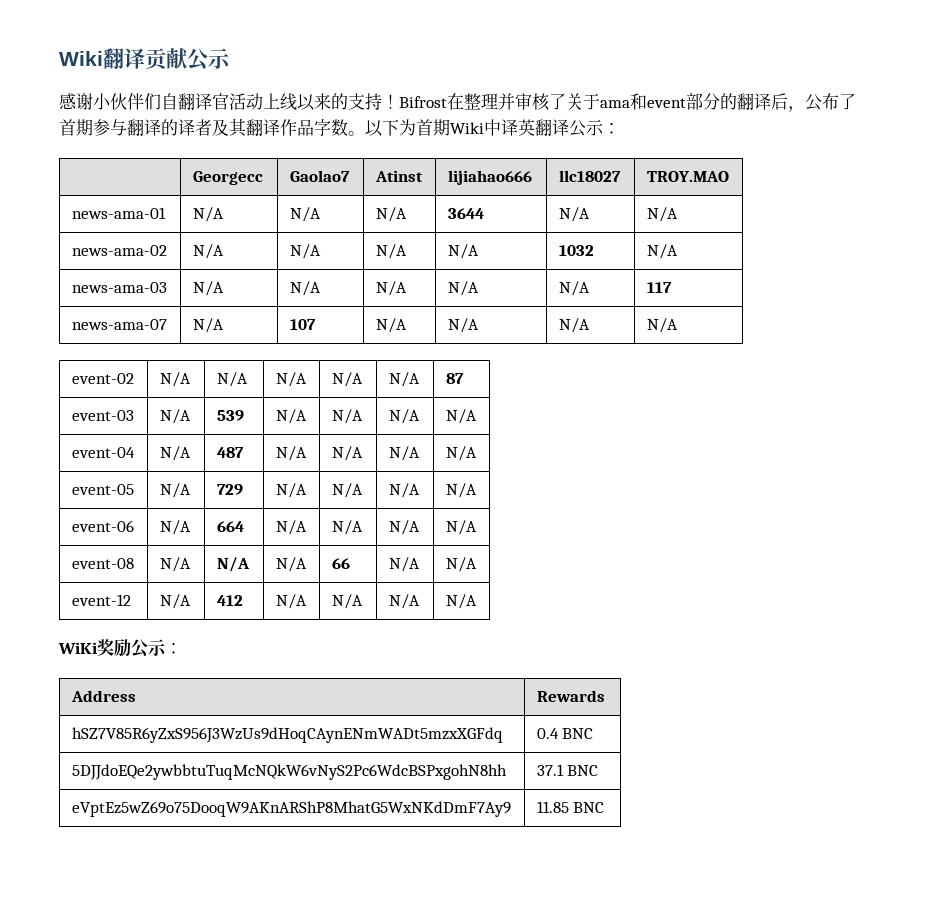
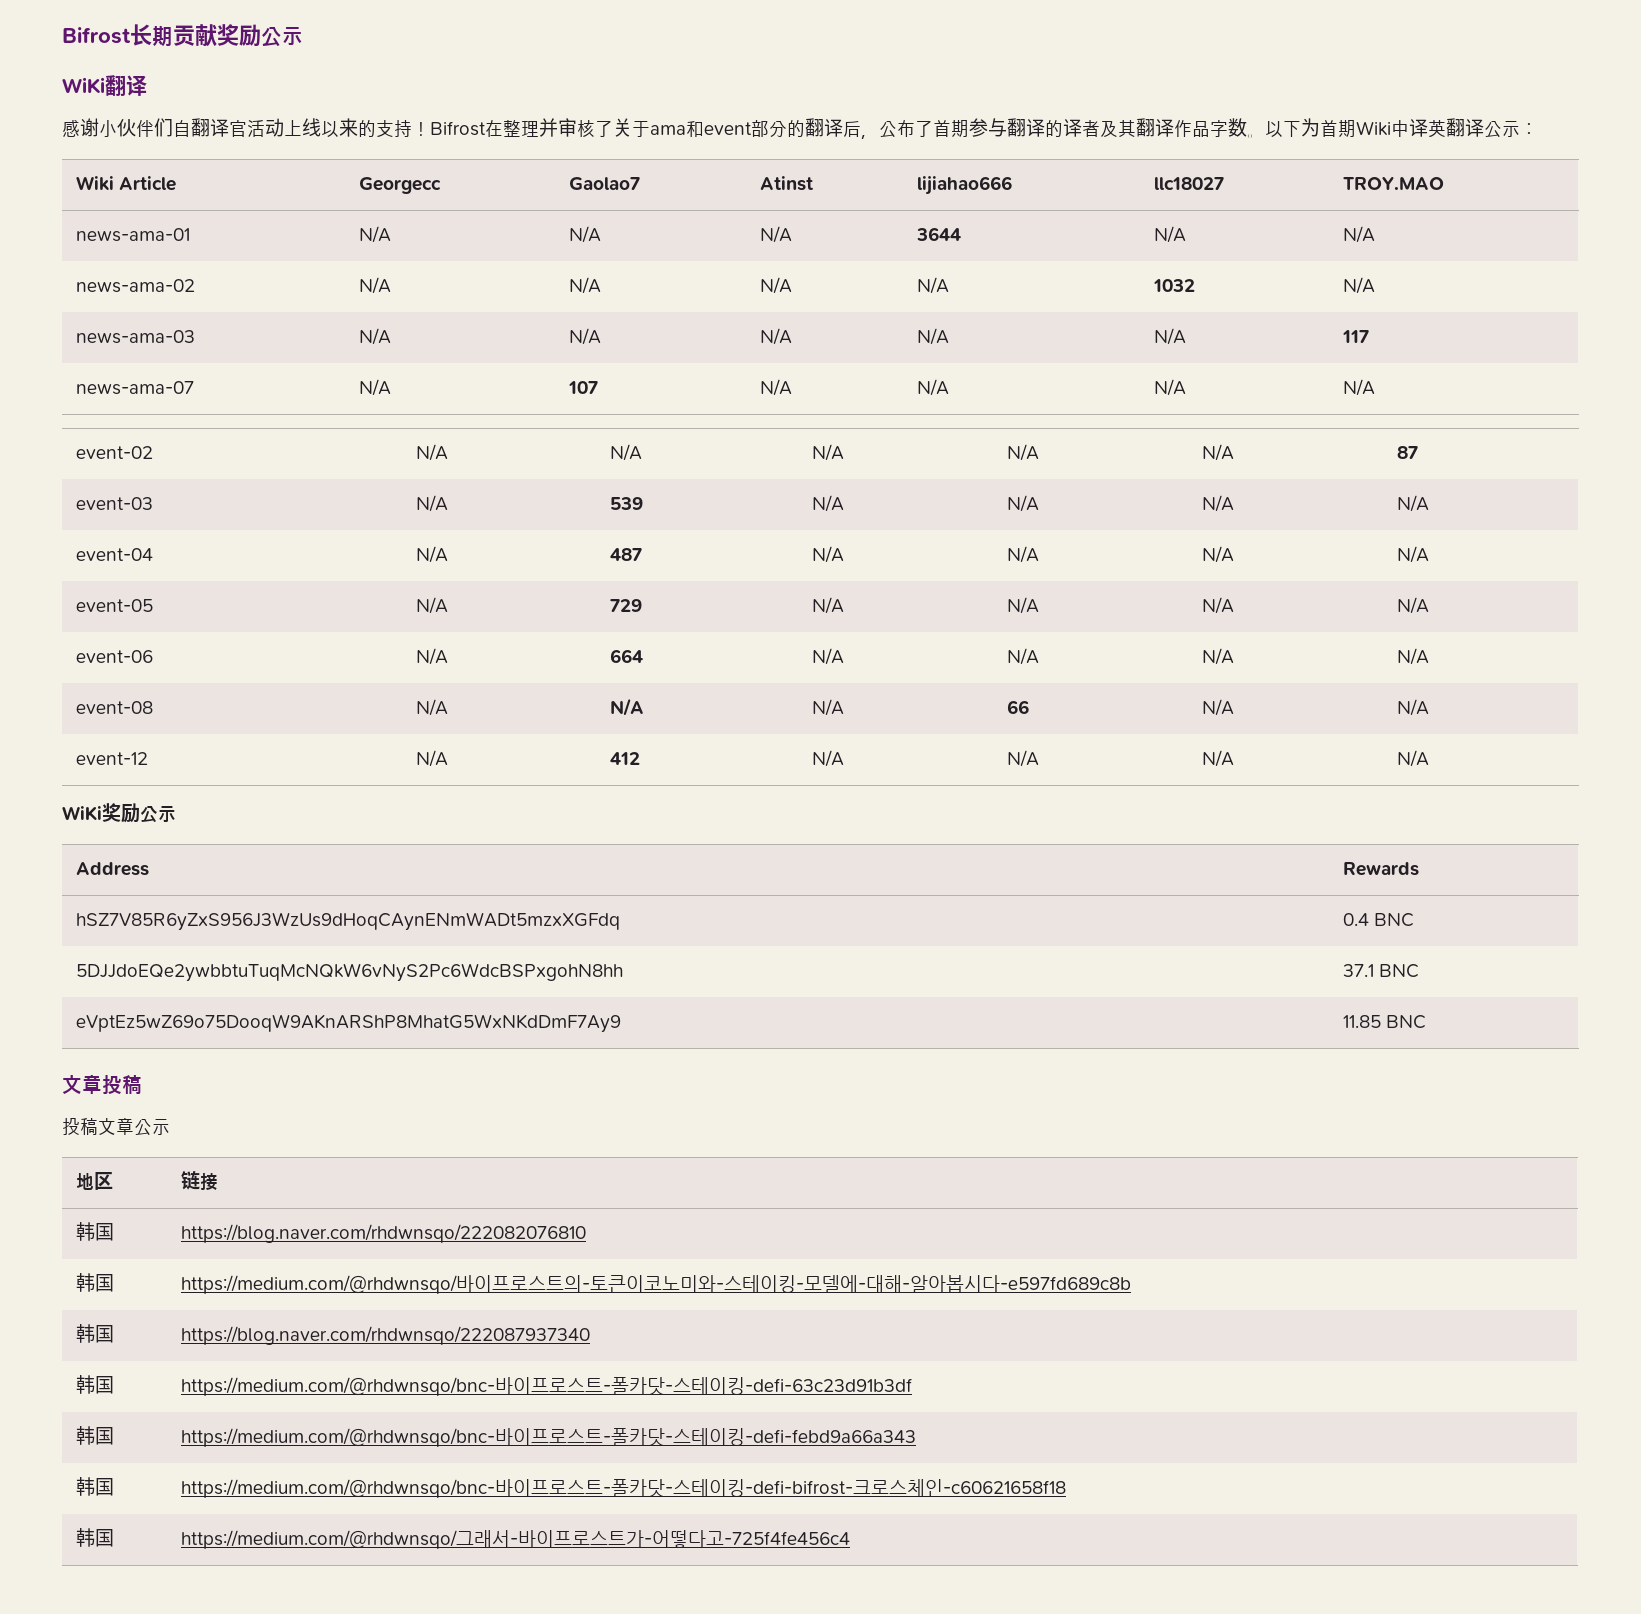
[59,48,231,71] Wiki翻译贡献公示 -> [62,24,303,47] [62,75,147,96] Bifrost长期贡献奖励公示 // WiKi翻译
(620, 128) none -> [75,176,176,191] Wiki Article
[165,643,182,654] ： -> (176, 814) none
(605, 807) none -> [62,1075,142,1094] [62,1118,170,1135] [75,1172,113,1190] [180,1171,218,1190] [75,1222,114,1241] [180,1224,586,1243] [75,1273,114,1292] [180,1275,1131,1294] [75,1324,114,1343] [180,1326,590,1345] [75,1375,114,1394] [180,1377,912,1396] [75,1426,114,1445] [180,1428,916,1447] [75,1477,114,1496] [180,1479,1066,1498] [75,1528,114,1547] [180,1530,850,1549] // 文章投稿 // 投稿文章公示 // 地区 | 链接 // 韩国 | https://blog.naver.com/rhdwnsqo/222082076810 // 韩国 | https://medium.com/@rhdwnsqo/바이프로스트의-토큰이코노미와-스테이킹-모델에-대해-알아봅시다-e597fd689c8b // 韩国 | https://blog.naver.com/rhdwnsqo/222087937340 // 韩国 | https://medium.com/@rhdwnsqo/bnc-바이프로스트-폴카닷-스테이킹-defi-63c23d91b3df // 韩国 | https://medium.com/@rhdwnsqo/bnc-바이프로스트-폴카닷-스테이킹-defi-febd9a66a343 // 韩国 | https://medium.com/@rhdwnsqo/bnc-바이프로스트-폴카닷-스테이킹-defi-bifrost-크로스체인-c60621658f18 // 韩国 | https://medium.com/@rhdwnsqo/그래서-바이프로스트가-어떻다고-725f4fe456c4

